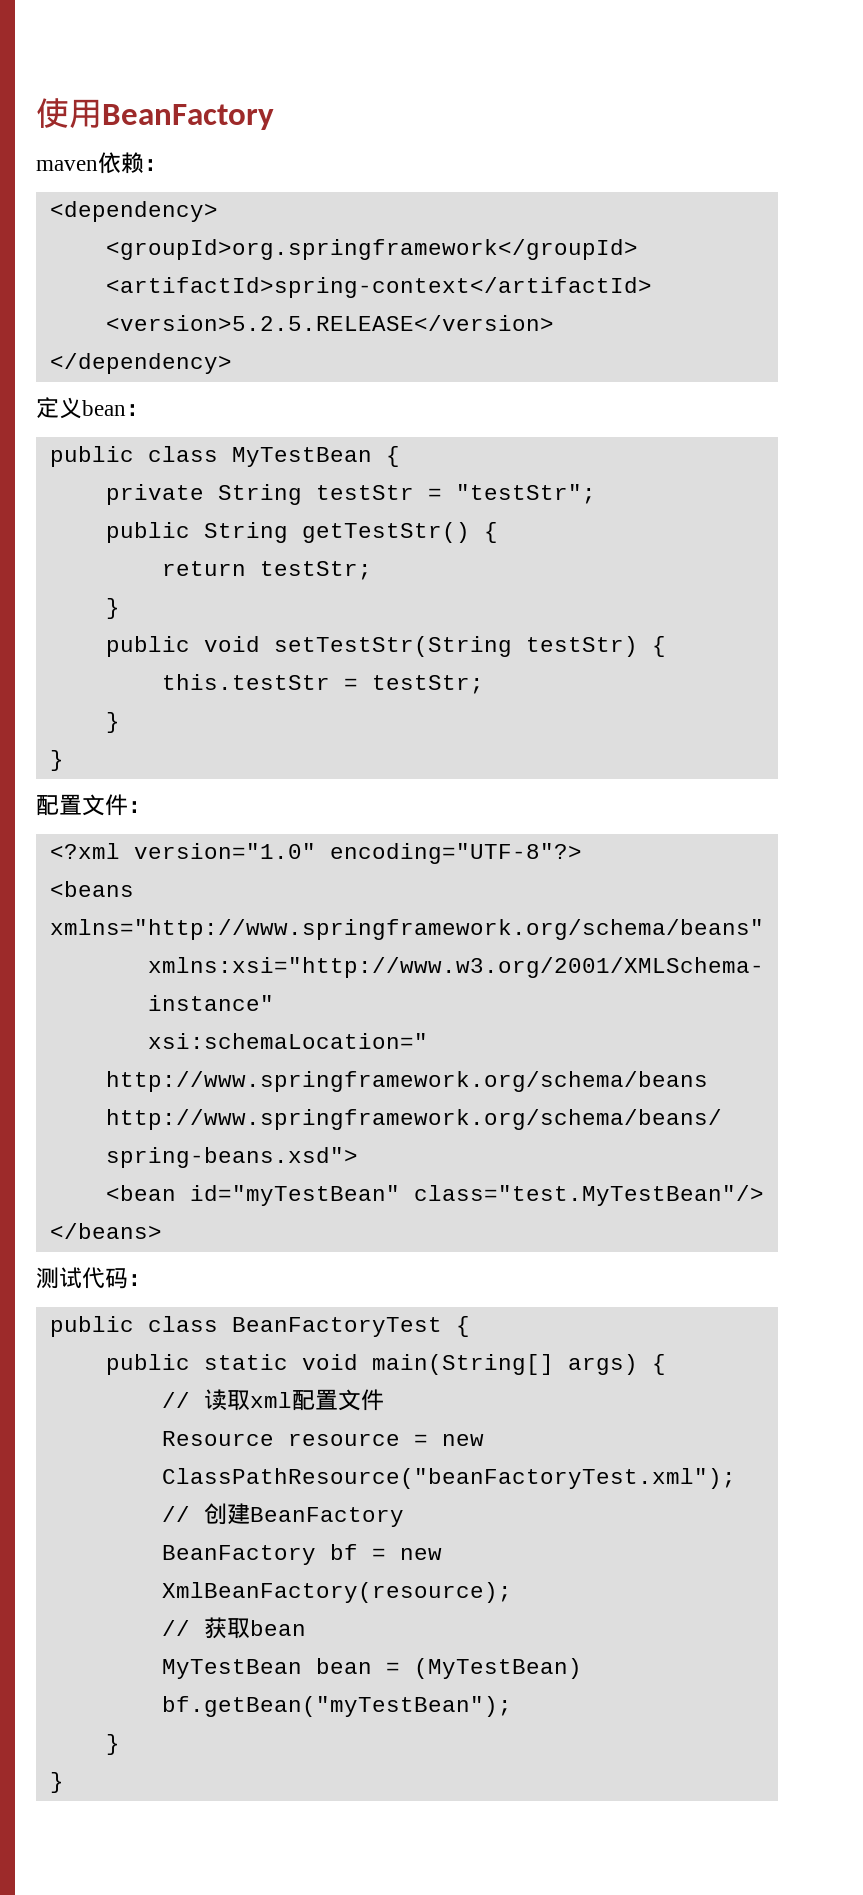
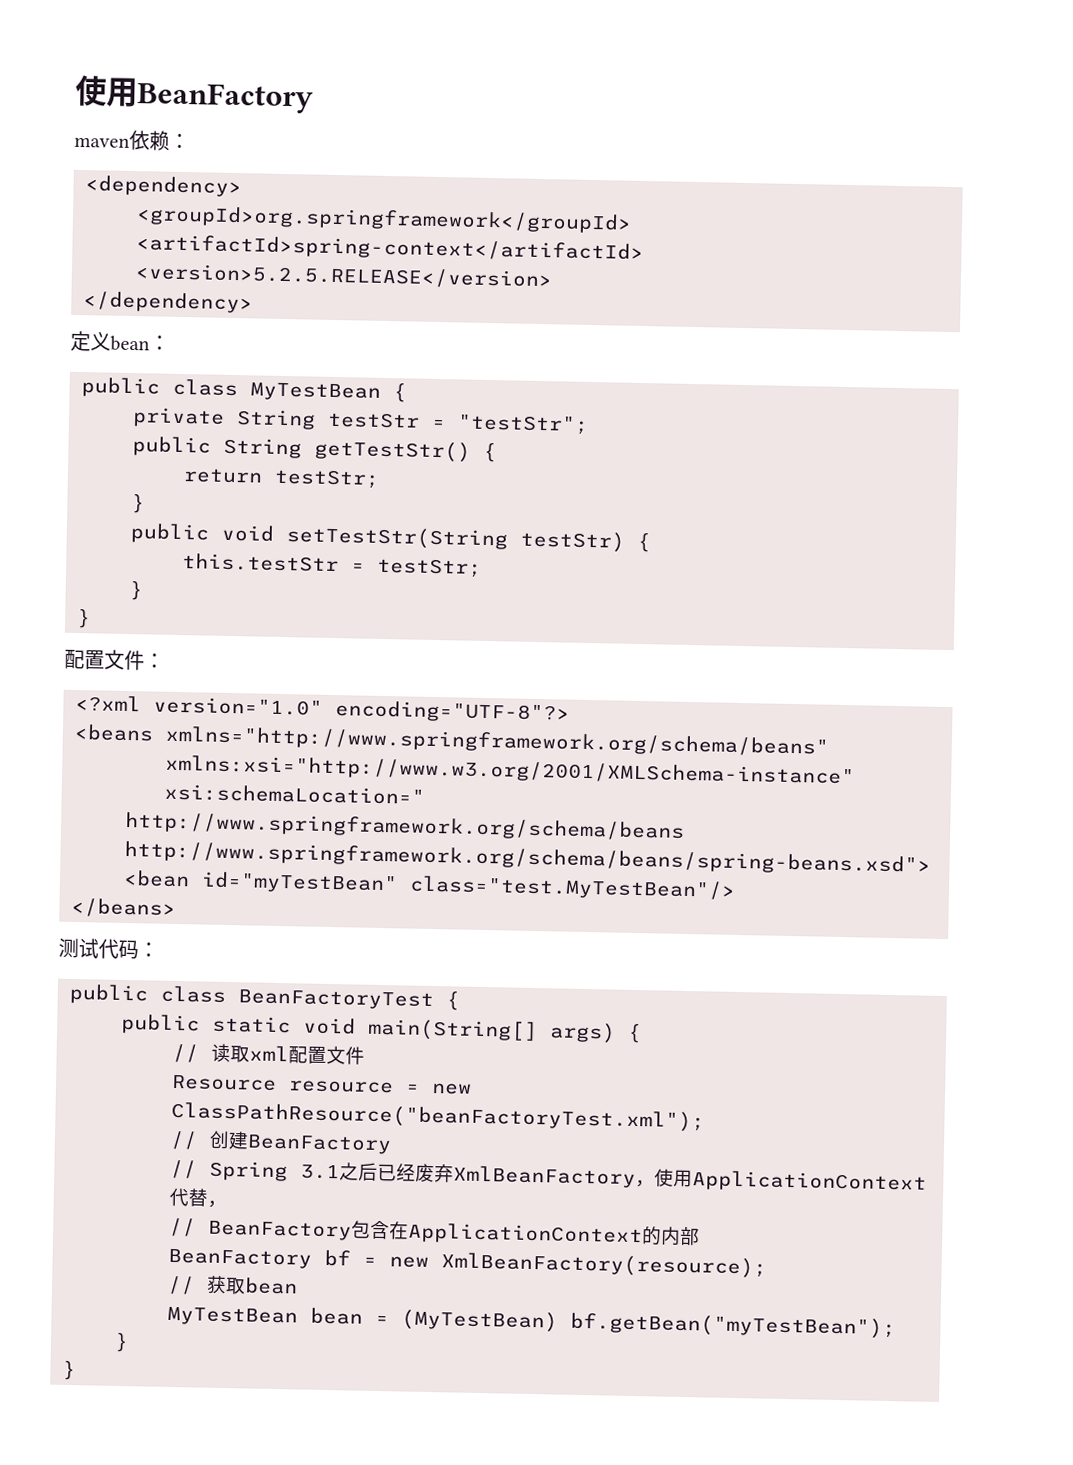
(404, 1517) none -> [170,1159,927,1194] [169,1187,227,1209] [169,1217,700,1247] // // Spring 3.1之后已经废弃XmlBeanFactory，使用ApplicationContext代替， // // BeanFactory包含在ApplicationContext的内部

